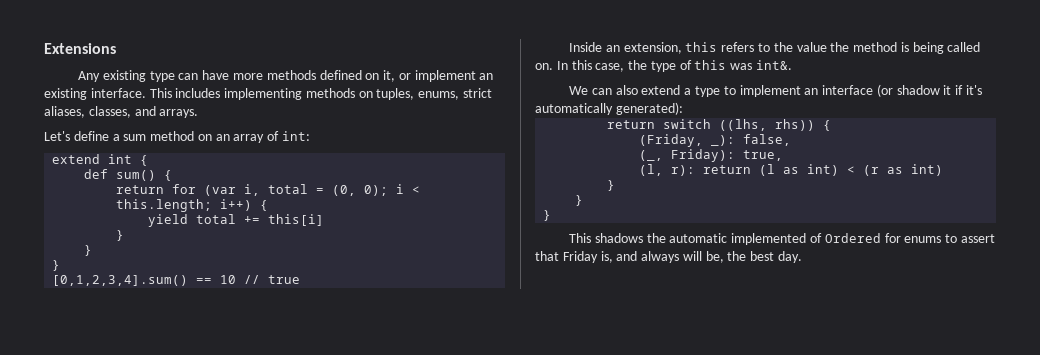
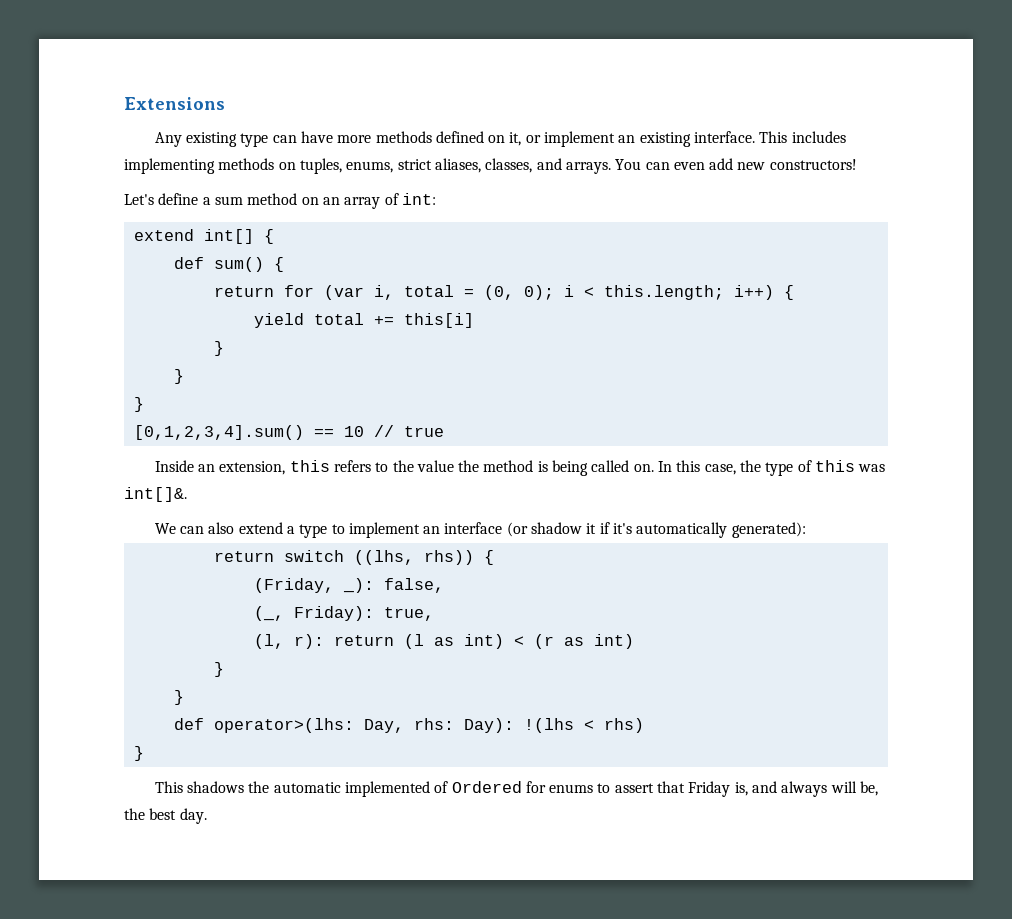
(199, 113) none -> [615,158,857,170] You can even add new constructors!
[108,154,133,164] int -> [203,229,254,244] int[]
[756,60,793,70] int&. -> [124,487,187,502] int[]&.
(584, 200) none -> [173,718,644,733] // def operator>(lhs: Day, rhs: Day): !(lhs < rhs)

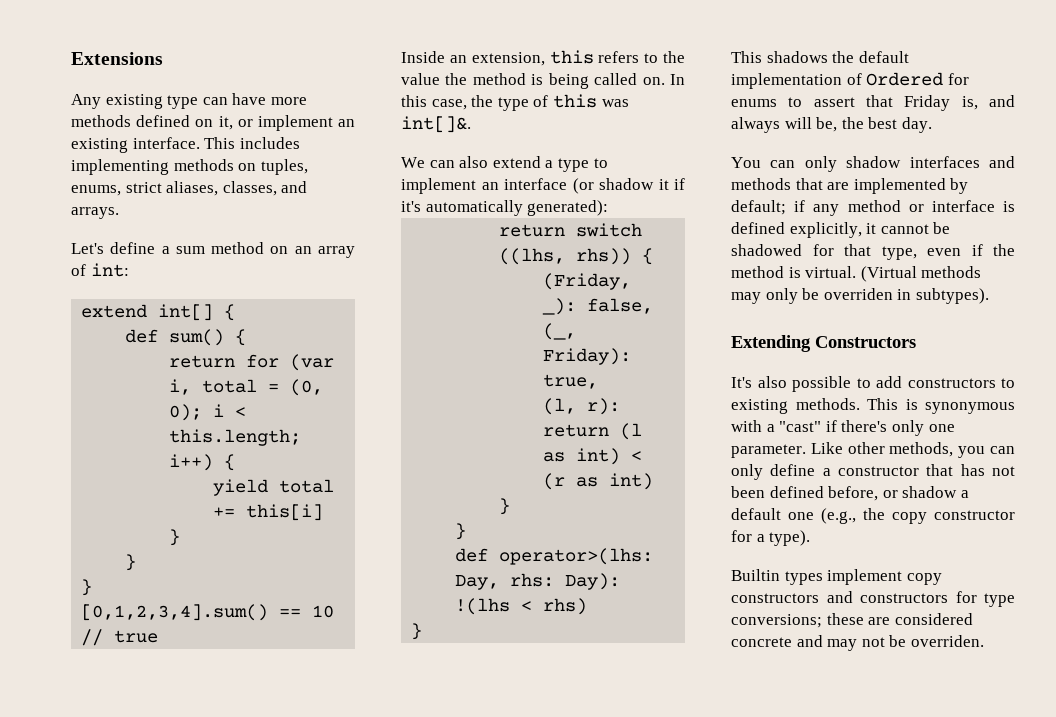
[615,158,857,170] You can even add new constructors! -> (119, 213) none
[273,781,430,797] automatic implemented -> [858,51,909,63] [731,73,842,89] default implementation
(207, 816) none -> [731,156,1015,172] [731,178,969,194] [731,200,1015,216] [731,222,951,238] [731,244,1015,260] [731,266,982,282] [731,288,989,304] [731,335,916,352] [731,376,1015,392] [731,398,1015,414] [731,420,955,436] [731,442,1015,458] [731,464,1015,480] [731,486,969,501] [731,508,1015,524] [731,530,811,546] [731,569,942,585] [731,591,1015,607] [731,613,973,628] [731,635,984,651] // You can only shadow interfaces and methods that are implemented by default; if any method or interface is defined explicitly, it cannot be shadowed for that type, even if the method is virtual. (Virtual methods may only be overriden in subtypes). // Extending Constructors // It's also possible to add constructors to existing methods. This is synonymous with a "cast" if there's only one parameter. Like other methods, you can only define a constructor that has not been defined before, or shadow a default one (e.g., the copy constructor for a type). // Builtin types implement copy constructors and constructors for type conversions; these are considered concrete and may not be overriden.

